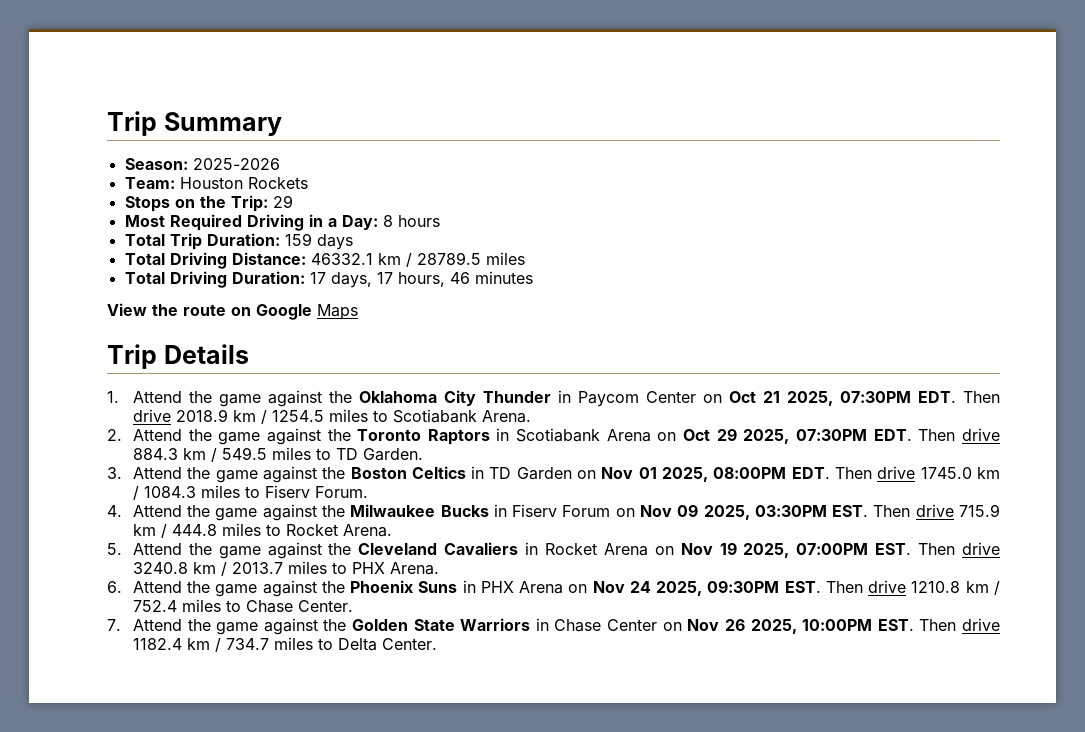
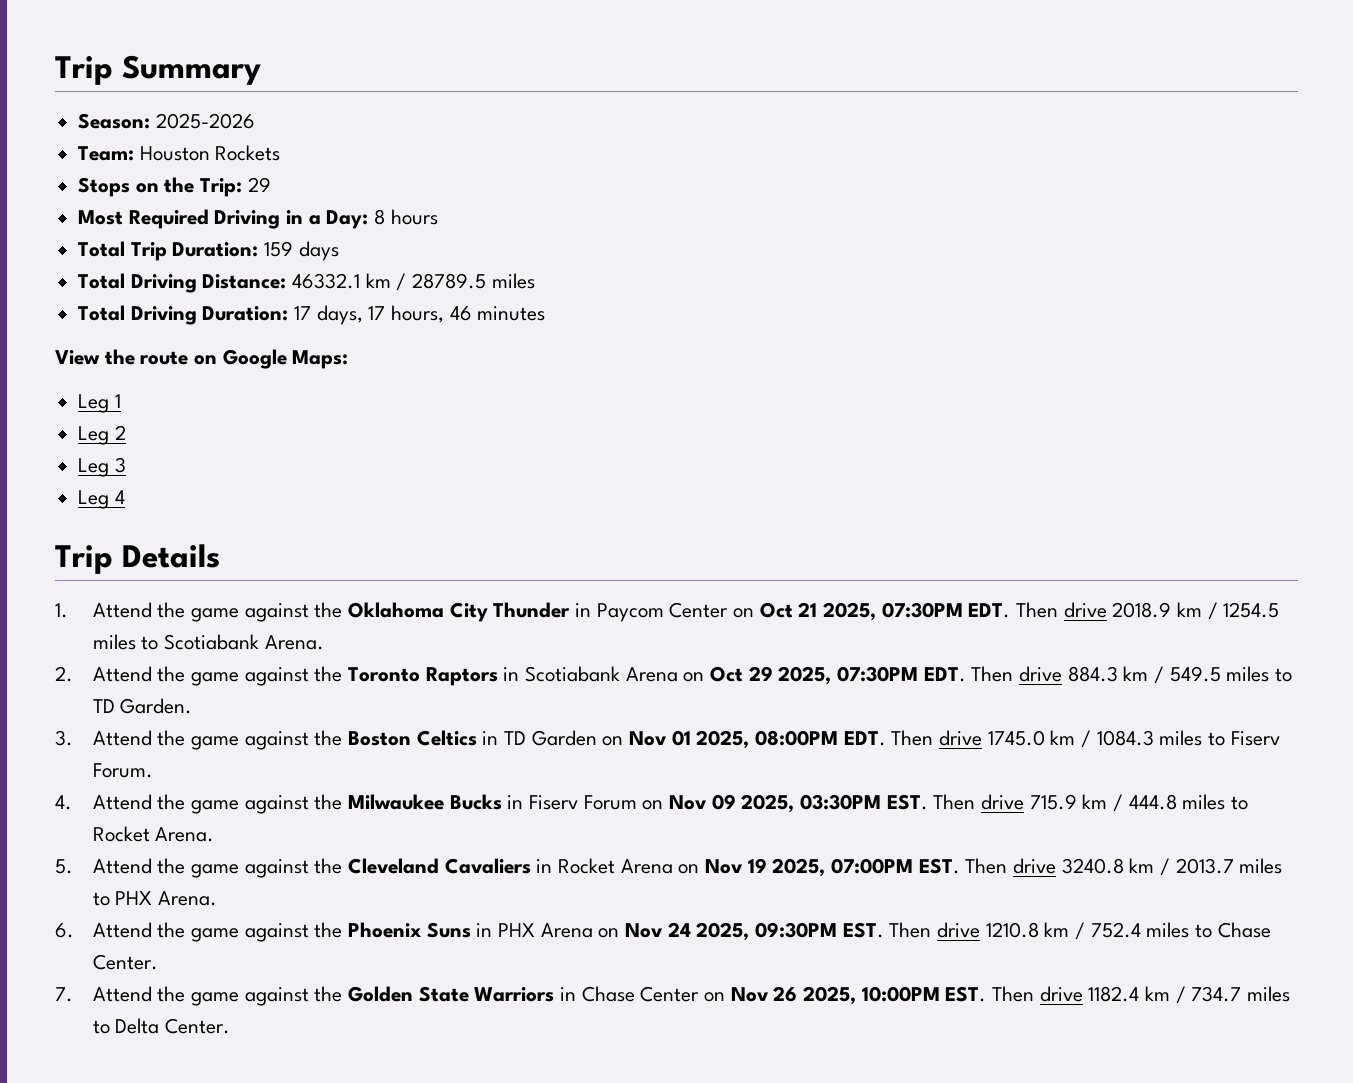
[317,304,358,320] Maps -> [292,350,349,369] [78,394,121,413] [78,425,126,445] [78,457,126,477] [78,490,125,509] Maps: // Leg 1 // Leg 2 // Leg 3 // Leg 4

